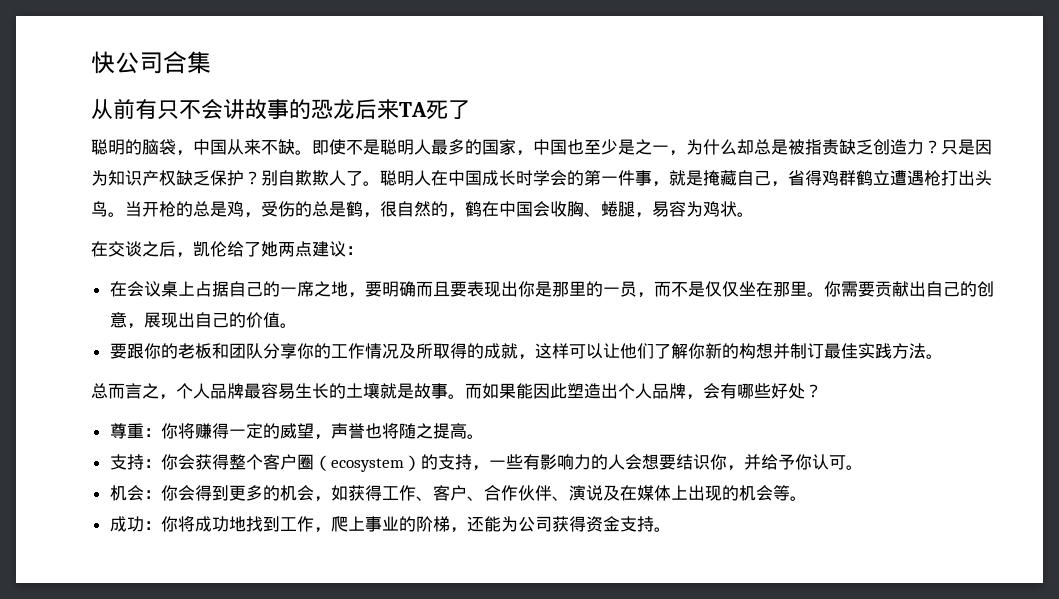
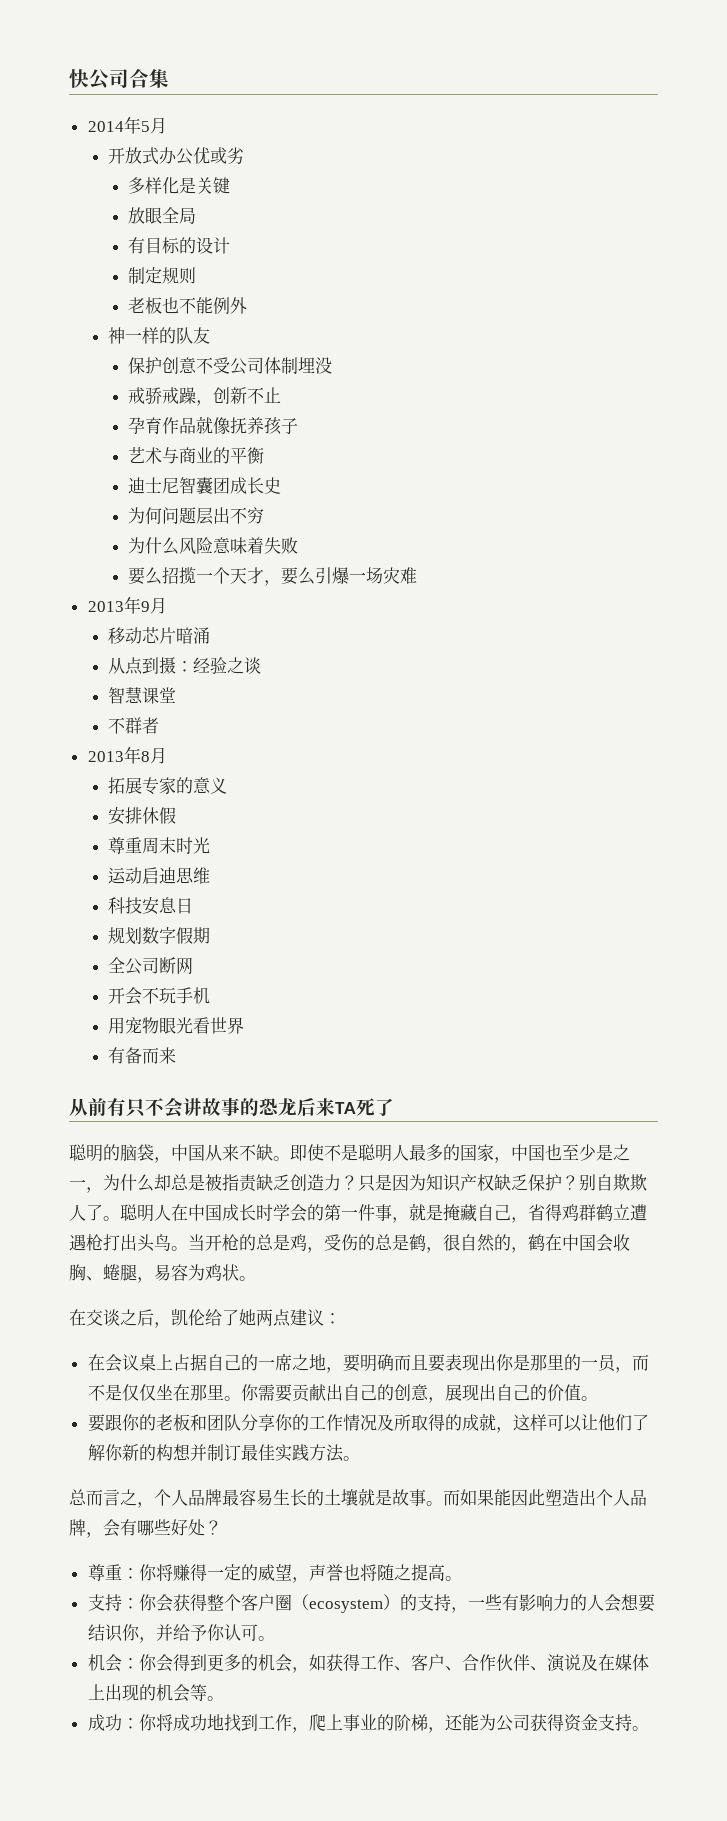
(211, 62) none -> [87,116,167,134] [107,147,244,165] [127,177,230,194] [127,207,196,224] [127,237,230,254] [127,267,196,284] [127,297,247,314] [107,327,210,344] [127,357,332,375] [127,387,281,406] [127,416,298,435] [127,447,264,464] [127,477,281,494] [127,507,264,525] [127,537,298,555] [127,567,417,586] [87,596,167,614] [107,627,210,644] [107,657,261,675] [107,687,176,704] [107,717,159,734] [87,746,167,764] [107,777,227,795] [107,807,176,825] [107,837,210,854] [107,867,210,884] [107,897,193,915] [107,927,210,945] [107,957,193,975] [107,987,210,1005] [107,1017,244,1034] [107,1047,176,1064] // 2014年5月 // 开放式办公优或劣 // 多样化是关键 // 放眼全局 // 有目标的设计 // 制定规则 // 老板也不能例外 // 神一样的队友 // 保护创意不受公司体制埋没 // 戒骄戒躁，创新不止 // 孕育作品就像抚养孩子 // 艺术与商业的平衡 // 迪士尼智囊团成长史 // 为何问题层出不穷 // 为什么风险意味着失败 // 要么招揽一个天才，要么引爆一场灾难 // 2013年9月 // 移动芯片暗涌 // 从点到摄：经验之谈 // 智慧课堂 // 不群者 // 2013年8月 // 拓展专家的意义 // 安排休假 // 尊重周末时光 // 运动启迪思维 // 科技安息日 // 规划数字假期 // 全公司断网 // 开会不玩手机 // 用宠物眼光看世界 // 有备而来

